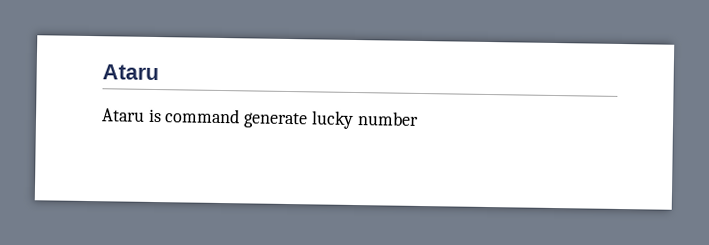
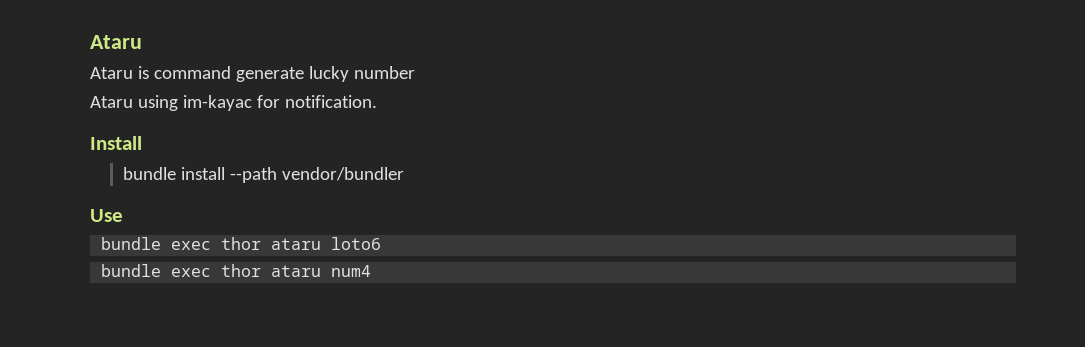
(419, 118) none -> [90,95,377,111] [90,136,142,150] [122,167,404,183] [90,209,123,222] [101,237,382,250] [101,264,372,277] // Ataru using im-kayac for notification. // Install // bundle install --path vendor/bundler // Use // bundle exec thor ataru loto6 // bundle exec thor ataru num4

